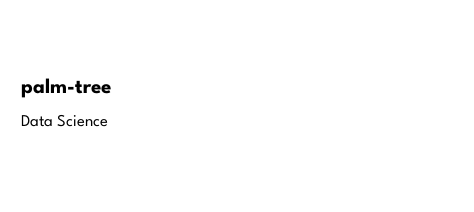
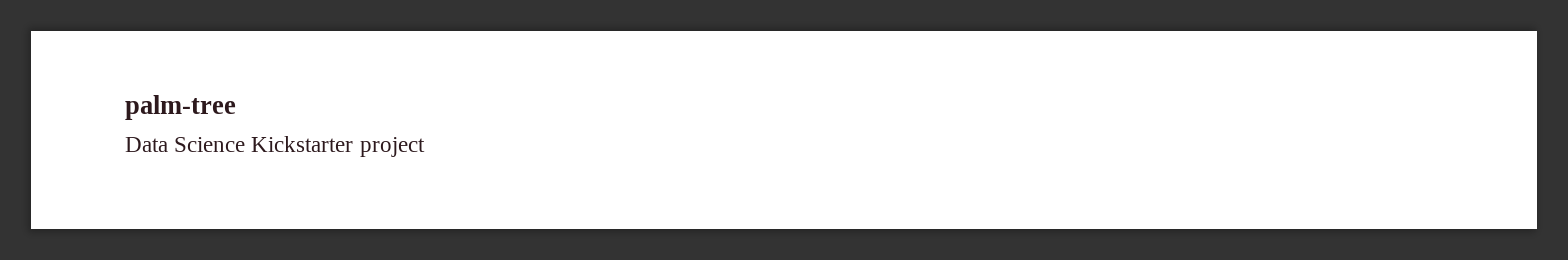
(109, 120) none -> [251,136,425,157] Kickstarter project

